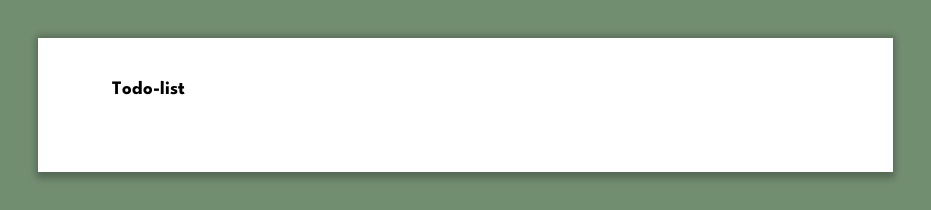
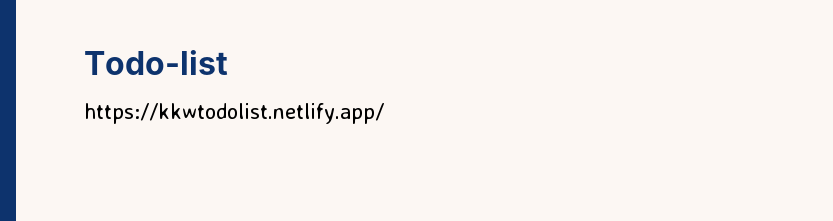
(185, 87) none -> [84,103,384,124] // https://kkwtodolist.netlify.app/

